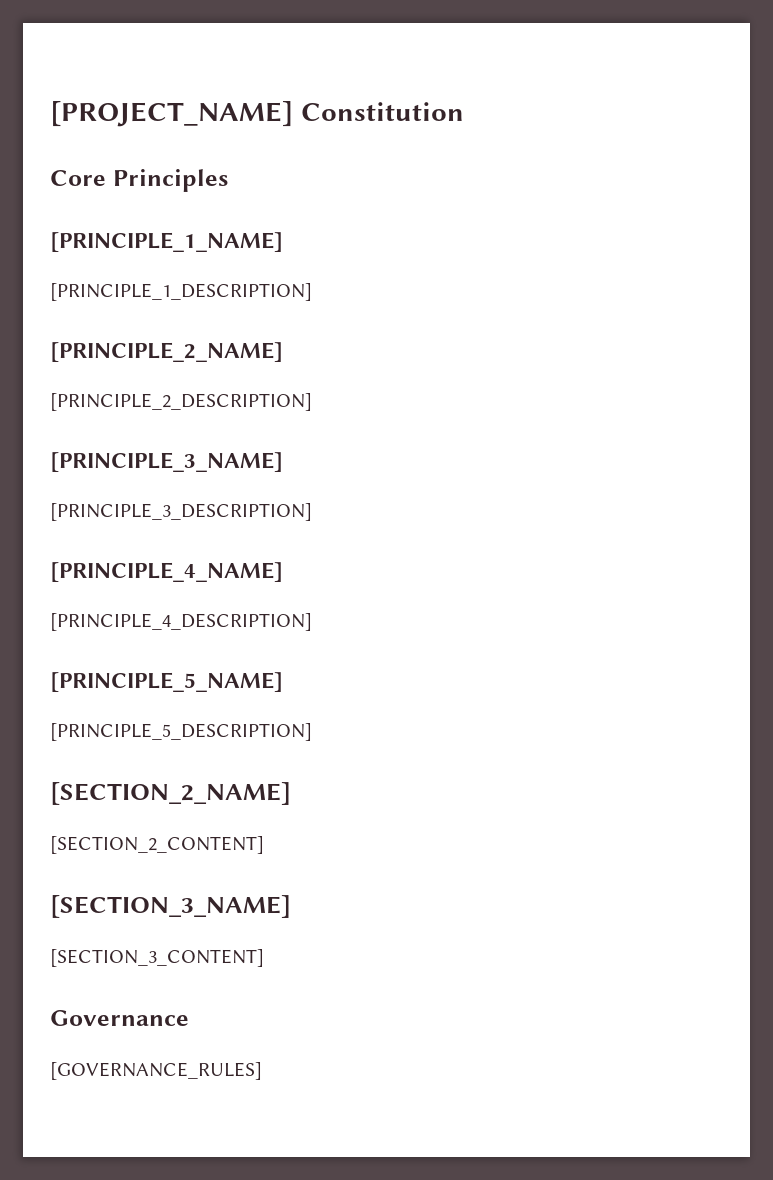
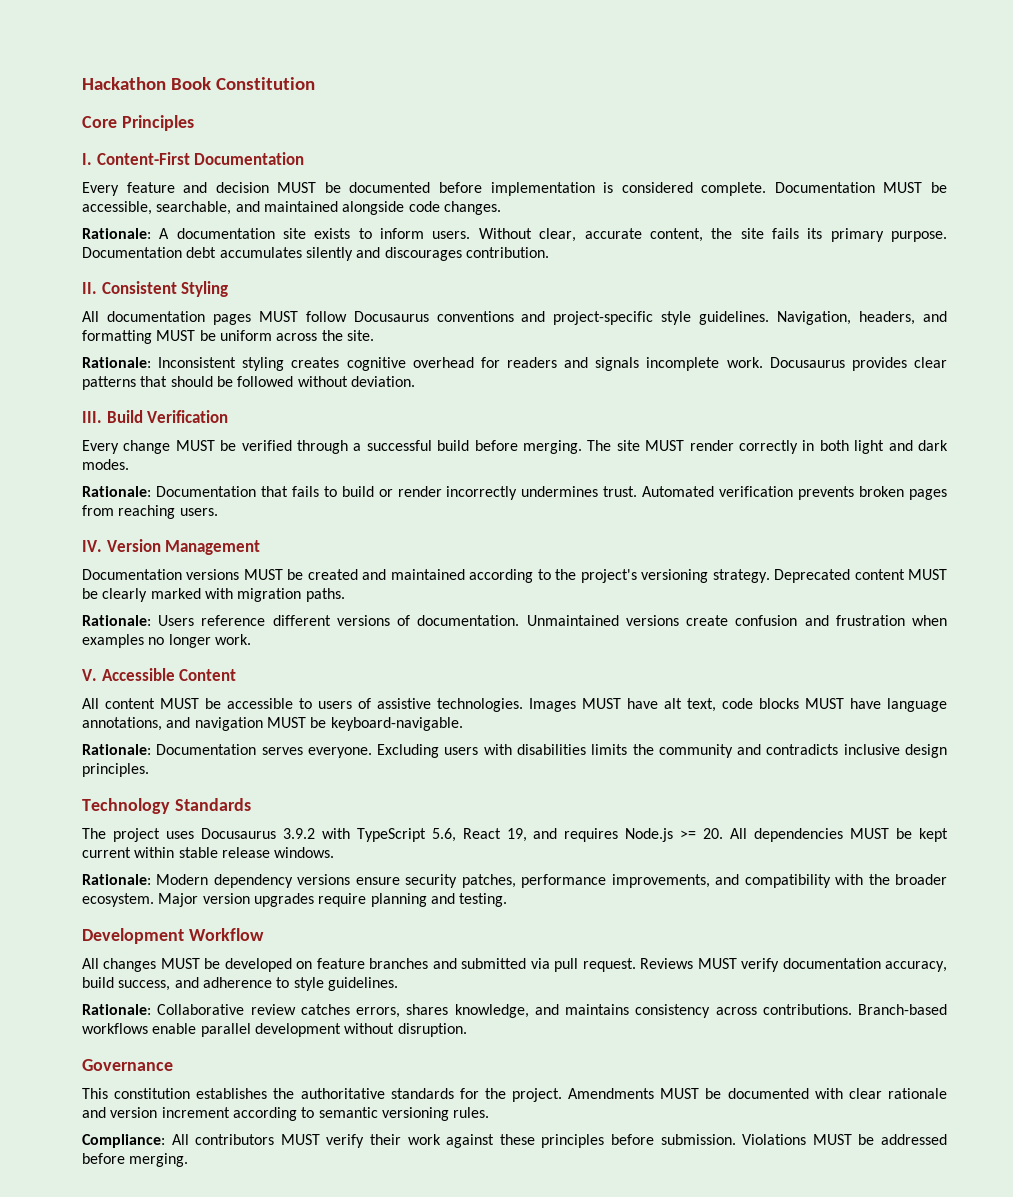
[50,101,293,127] [PROJECT_NAME] -> [82,77,211,90] Hackathon Book
[50,232,283,252] [50,283,312,301] [50,342,283,362] [50,393,312,411] [50,452,283,472] [50,503,312,521] [50,562,283,582] [50,613,312,631] [50,672,283,692] [50,723,312,741] [50,782,291,805] [50,836,264,854] [50,895,291,918] [50,949,264,967] [50,1010,189,1026] [50,1062,262,1080] [PRINCIPLE_1_NAME] // [PRINCIPLE_1_DESCRIPTION] // [PRINCIPLE_2_NAME] // [PRINCIPLE_2_DESCRIPTION] // [PRINCIPLE_3_NAME] // [PRINCIPLE_3_DESCRIPTION] // [PRINCIPLE_4_NAME] // [PRINCIPLE_4_DESCRIPTION] // [PRINCIPLE_5_NAME] // [PRINCIPLE_5_DESCRIPTION] // [SECTION_2_NAME] // [SECTION_2_CONTENT] // [SECTION_3_NAME] // [SECTION_3_CONTENT] // Governance // [GOVERNANCE_RULES] -> [82,152,305,165] [82,182,947,196] [82,201,501,215] [82,228,948,242] [82,247,549,261] [82,281,229,297] [82,311,947,325] [82,330,374,344] [82,357,947,371] [82,376,415,390] [82,410,229,423] [82,440,948,454] [82,459,129,470] [82,486,948,500] [82,505,218,519] [82,539,261,555] [82,569,948,583] [82,588,345,602] [82,615,948,626] [82,634,251,648] [82,668,237,681] [82,698,947,712] [82,717,463,731] [82,744,948,758] [82,763,149,777] [82,798,251,814] [82,828,948,842] [82,847,335,858] [82,874,947,888] [82,893,508,907] [82,928,264,944] [82,958,948,972] [82,977,398,991] [82,1004,947,1018] [82,1023,467,1037] [82,1059,173,1071] [82,1088,947,1102] [82,1107,490,1121] [82,1134,948,1148] [82,1153,189,1167] I. Content-First Documentation // Every feature and decision MUST be documented before implementation is considered complete. Documentation MUST be accessible, searchable, and maintained alongside code changes. // Rationale: A documentation site exists to inform users. Without clear, accurate content, the site fails its primary purpose. Documentation debt accumulates silently and discourages contribution. // II. Consistent Styling // All documentation pages MUST follow Docusaurus conventions and project-specific style guidelines. Navigation, headers, and formatting MUST be uniform across the site. // Rationale: Inconsistent styling creates cognitive overhead for readers and signals incomplete work. Docusaurus provides clear patterns that should be followed without deviation. // III. Build Verification // Every change MUST be verified through a successful build before merging. The site MUST render correctly in both light and dark modes. // Rationale: Documentation that fails to build or render incorrectly undermines trust. Automated verification prevents broken pages from reaching users. // IV. Version Management // Documentation versions MUST be created and maintained according to the project's versioning strategy. Deprecated content MUST be clearly marked with migration paths. // Rationale: Users reference different versions of documentation. Unmaintained versions create confusion and frustration when examples no longer work. // V. Accessible Content // All content MUST be accessible to users of assistive technologies. Images MUST have alt text, code blocks MUST have language annotations, and navigation MUST be keyboard-navigable. // Rationale: Documentation serves everyone. Excluding users with disabilities limits the community and contradicts inclusive design principles. // Technology Standards // The project uses Docusaurus 3.9.2 with TypeScript 5.6, React 19, and requires Node.js >= 20. All dependencies MUST be kept current within stable release windows. // Rationale: Modern dependency versions ensure security patches, performance improvements, and compatibility with the broader ecosystem. Major version upgrades require planning and testing. // Development Workflow // All changes MUST be developed on feature branches and submitted via pull request. Reviews MUST verify documentation accuracy, build success, and adherence to style guidelines. // Rationale: Collaborative review catches errors, shares knowledge, and maintains consistency across contributions. Branch-based workflows enable parallel development without disruption. // Governance // This constitution establishes the authoritative standards for the project. Amendments MUST be documented with clear rationale and version increment according to semantic versioning rules. // Compliance: All contributors MUST verify their work against these principles before submission. Violations MUST be addressed before merging.

